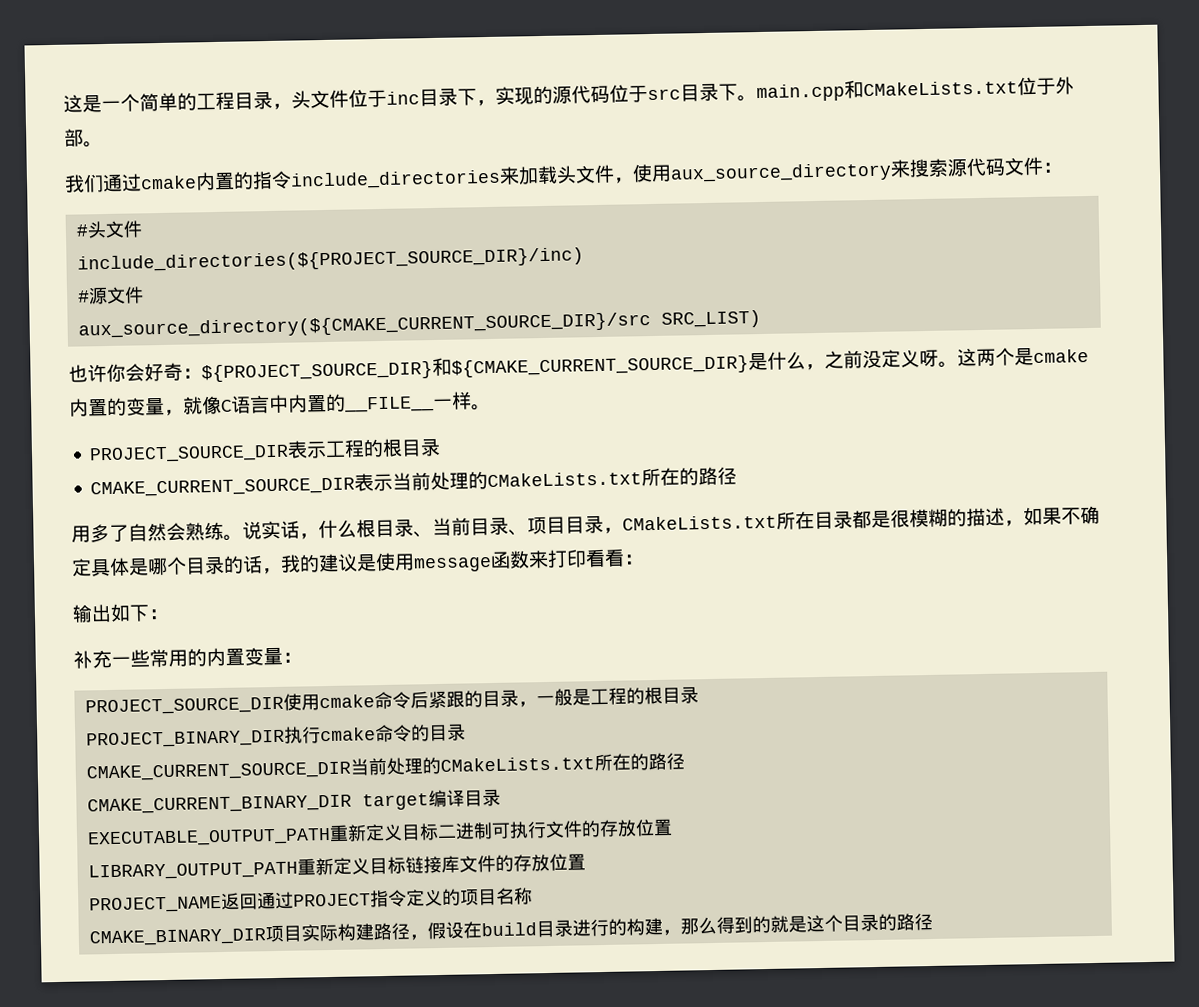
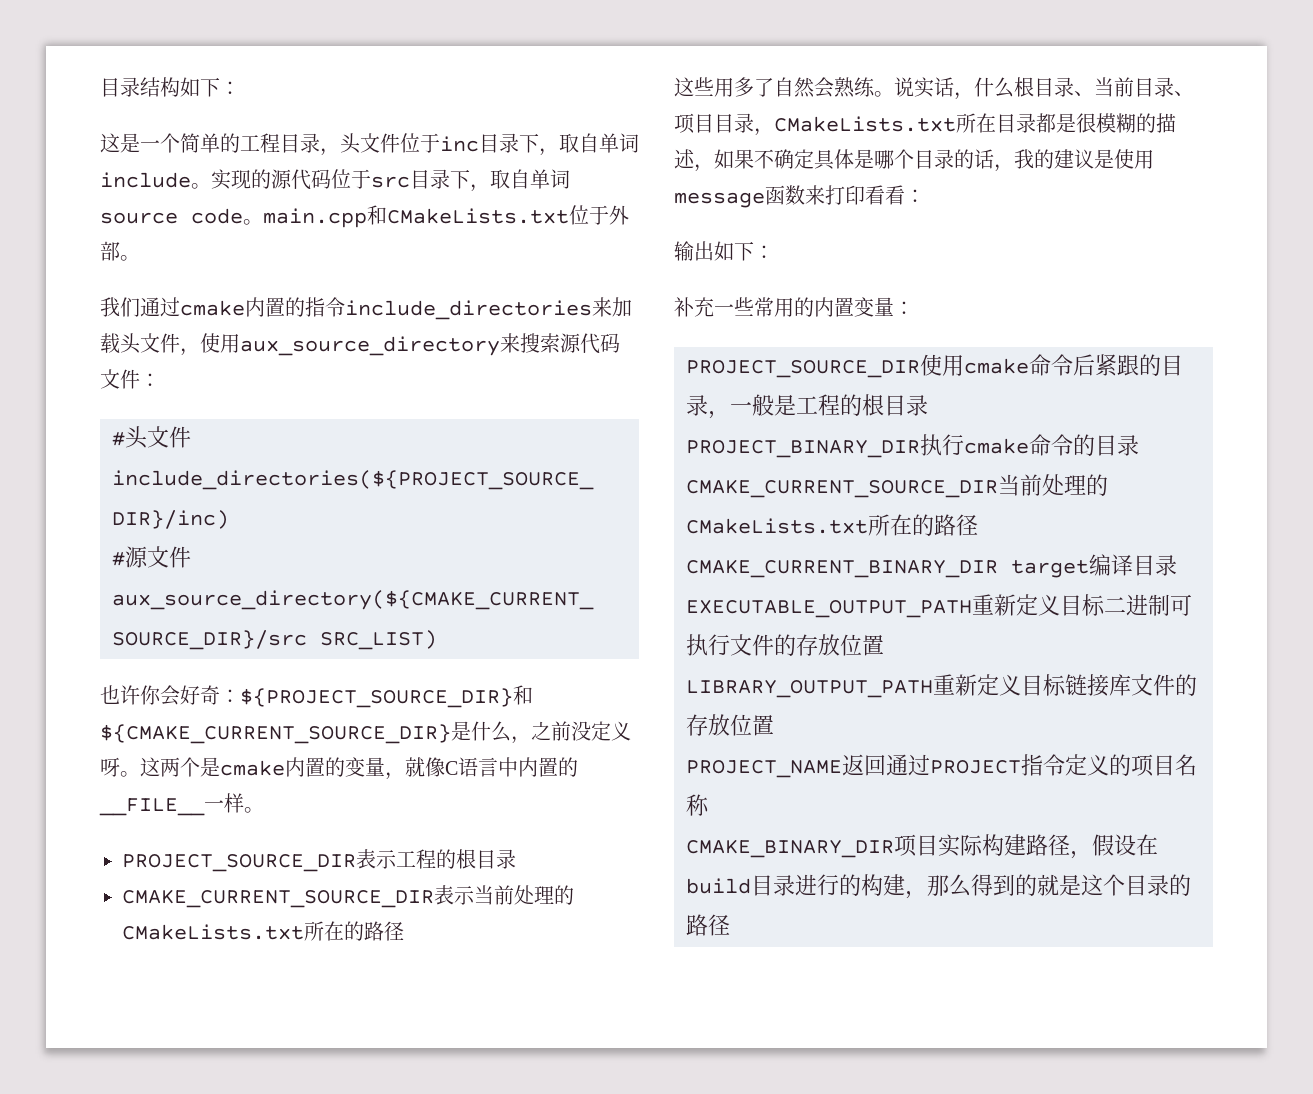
(63, 103) none -> [100,77,240,97] 目录结构如下： //
(496, 103) none -> [559,133,639,153] [100,172,211,189] 取自单词include。
(738, 92) none -> [470,169,570,192] [100,208,243,224] ，取自单词source code
(738, 475) none -> [674,77,714,97] 这些

